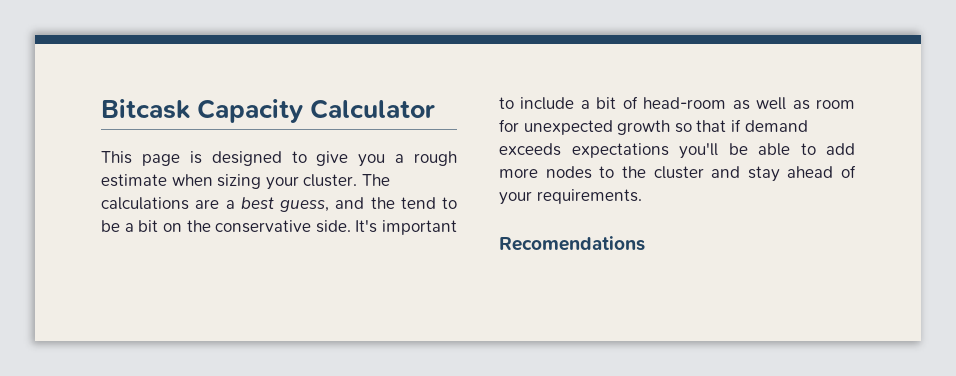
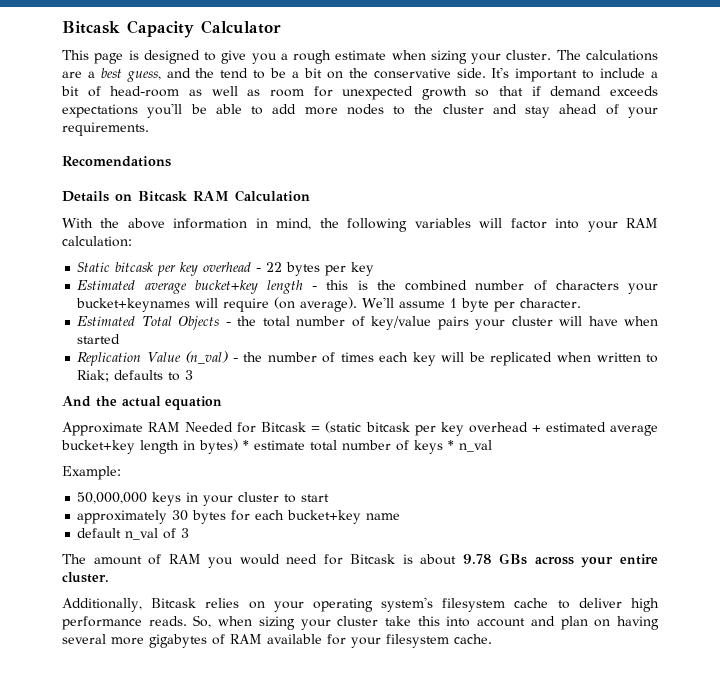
(645, 243) none -> [62,190,310,202] [62,218,658,232] [62,236,132,247] [77,262,375,276] [77,280,659,294] [76,297,582,312] [77,316,658,330] [77,334,121,344] [77,351,658,366] [77,370,194,382] [62,396,222,410] [62,421,659,436] [61,439,492,454] [62,466,121,480] [77,492,330,506] [77,510,401,524] [77,528,190,540] [62,553,659,568] [62,572,109,583] [62,597,659,612] [62,615,659,630] [62,634,492,648] // Details on Bitcask RAM Calculation // With the above information in mind, the following variables will factor into your RAM calculation: // Static bitcask per key overhead - 22 bytes per key // Estimated average bucket+key length - this is the combined number of characters your bucket+keynames will require (on average). We'll assume 1 byte per character. // Estimated Total Objects - the total number of key/value pairs your cluster will have when started // Replication Value (n_val) - the number of times each key will be replicated when written to Riak; defaults to 3 // And the actual equation // Approximate RAM Needed for Bitcask = (static bitcask per key overhead + estimated average bucket+key length in bytes) * estimate total number of keys * n_val // Example: // 50,000,000 keys in your cluster to start // approximately 30 bytes for each bucket+key name // default n_val of 3 // The amount of RAM you would need for Bitcask is about 9.78 GBs across your entire cluster. // Additionally, Bitcask relies on your operating system's filesystem cache to deliver high performance reads. So, when sizing your cluster take this into account and plan on having several more gigabytes of RAM available for your filesystem cache.

